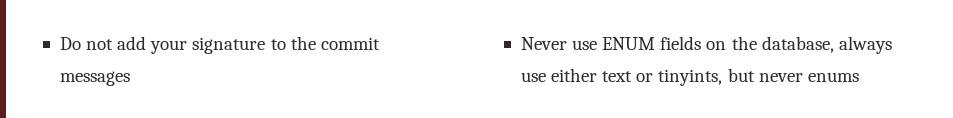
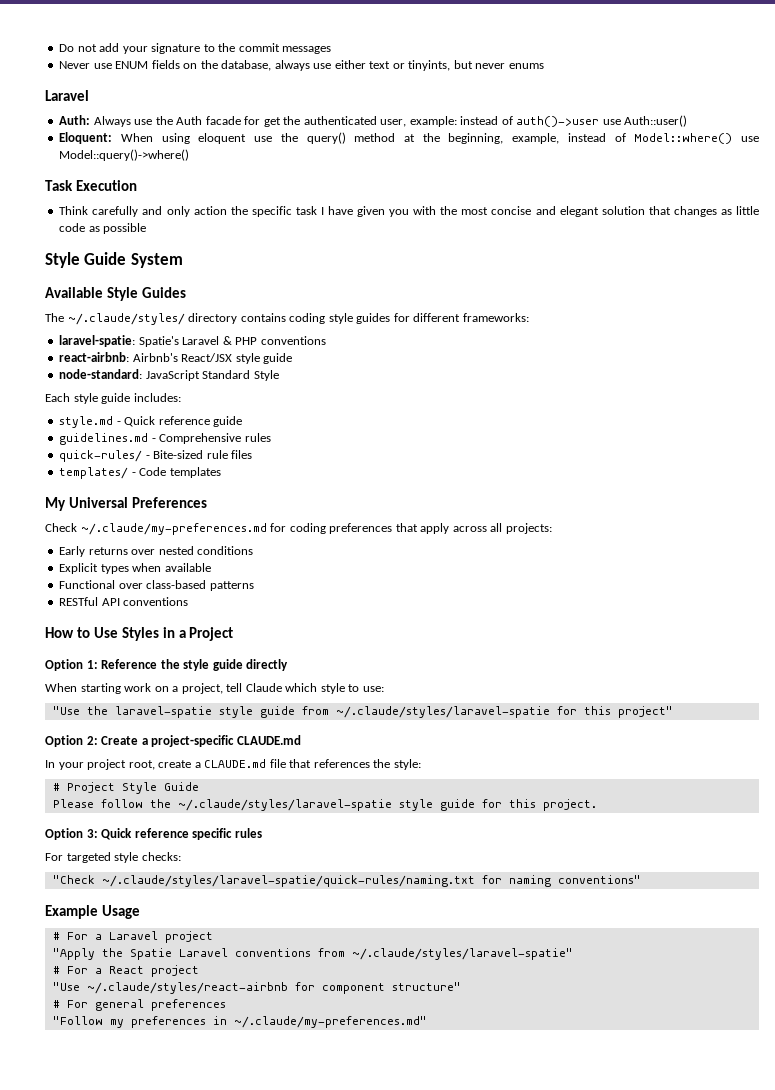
(859, 77) none -> [45,90,89,101] [59,115,688,127] [59,132,760,144] [59,149,190,161] [45,180,137,191] [59,206,760,217] [59,223,147,234] [45,252,183,268] [45,287,186,301] [45,313,529,325] [59,335,326,347] [59,352,293,364] [59,369,279,381] [45,393,181,404] [59,416,243,428] [59,433,271,445] [59,450,253,462] [59,467,221,479] [45,497,207,511] [45,523,552,535] [59,546,254,557] [59,563,211,574] [59,580,254,591] [59,597,189,606] [45,627,234,641] [45,659,289,671] [45,683,384,694] [52,706,673,718] [45,735,301,747] [45,759,421,770] [52,782,199,794] [52,799,597,811] [45,828,262,840] [45,852,181,863] [52,875,641,887] [45,905,140,919] [52,931,213,943] [52,948,573,960] [52,965,199,977] [52,982,461,994] [52,999,226,1011] [52,1016,427,1028] // Laravel // Auth: Always use the Auth facade for get the authenticated user, example: instead of auth()->user use Auth::user() // Eloquent: When using eloquent use the query() method at the beginning, example, instead of Model::where() use Model::query()->where() // Task Execution // Think carefully and only action the specific task I have given you with the most concise and elegant solution that changes as little code as possible // Style Guide System // Available Style Guides // The ~/.claude/styles/ directory contains coding style guides for different frameworks: // laravel-spatie: Spatie's Laravel & PHP conventions // react-airbnb: Airbnb's React/JSX style guide // node-standard: JavaScript Standard Style // Each style guide includes: // style.md - Quick reference guide // guidelines.md - Comprehensive rules // quick-rules/ - Bite-sized rule files // templates/ - Code templates // My Universal Preferences // Check ~/.claude/my-preferences.md for coding preferences that apply across all projects: // Early returns over nested conditions // Explicit types when available // Functional over class-based patterns // RESTful API conventions // How to Use Styles in a Project // Option 1: Reference the style guide directly // When starting work on a project, tell Claude which style to use: // "Use the laravel-spatie style guide from ~/.claude/styles/laravel-spatie for this project" // Option 2: Create a project-specific CLAUDE.md // In your project root, create a CLAUDE.md file that references the style: // # Project Style Guide // Please follow the ~/.claude/styles/laravel-spatie style guide for this project. // Option 3: Quick reference specific rules // For targeted style checks: // "Check ~/.claude/styles/laravel-spatie/quick-rules/naming.txt for naming conventions" // Example Usage // # For a Laravel project // "Apply the Spatie Laravel conventions from ~/.claude/styles/laravel-spatie" // # For a React project // "Use ~/.claude/styles/react-airbnb for component structure" // # For general preferences // "Follow my preferences in ~/.claude/my-preferences.md"

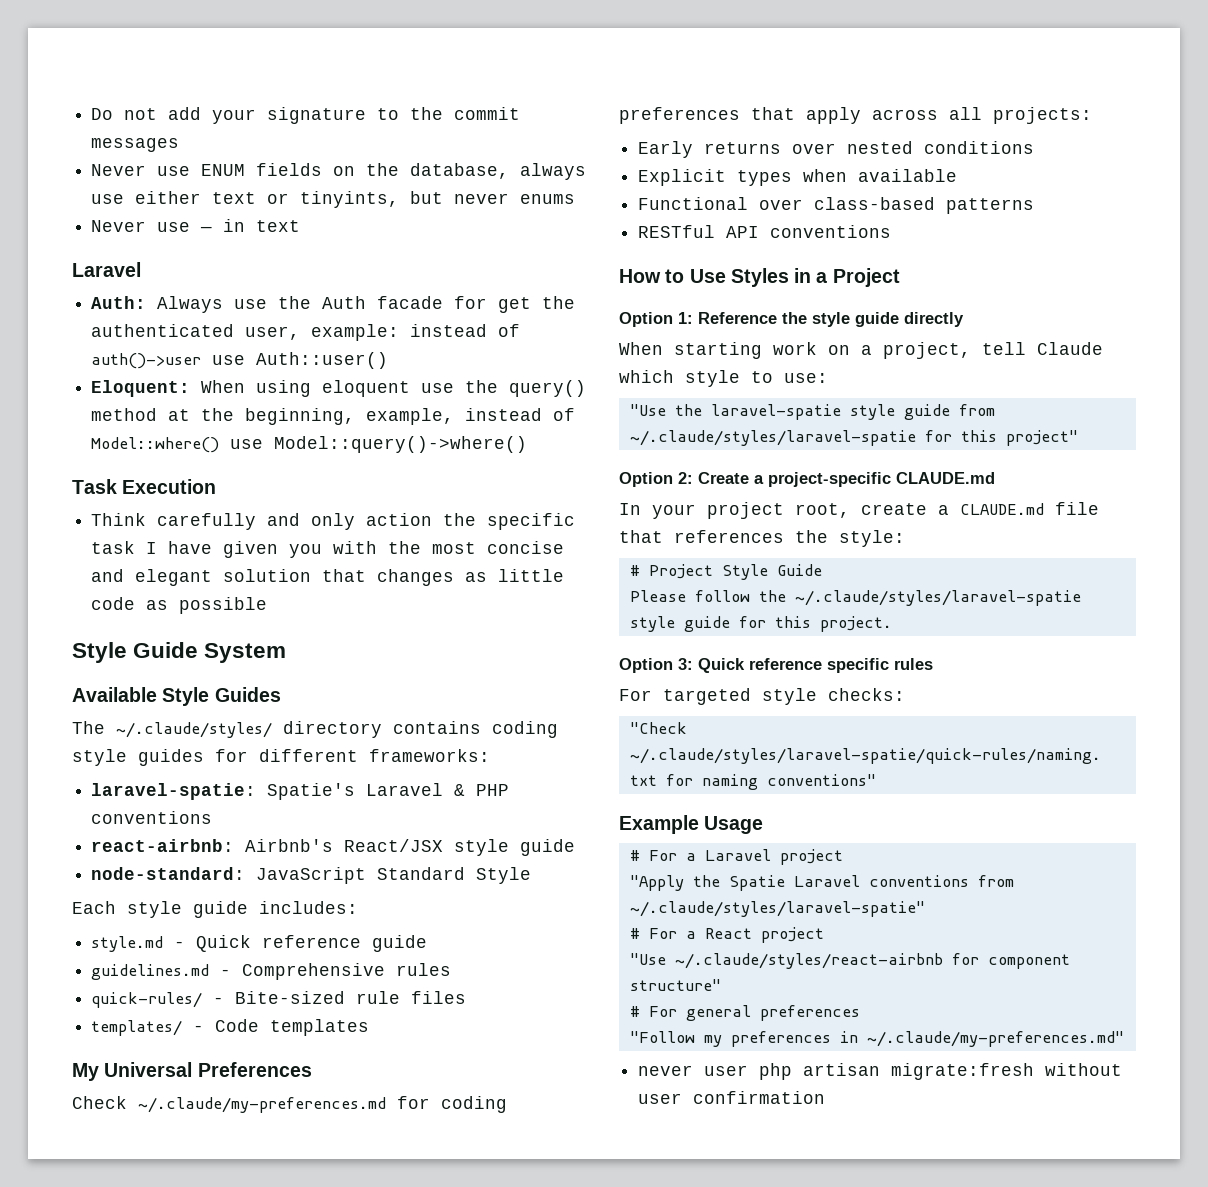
(544, 66) none -> [91,219,301,232] // Never use — in text
(427, 1022) none -> [638,1063,1123,1080] [638,1091,826,1104] // never user php artisan migrate:fresh without user confirmation

